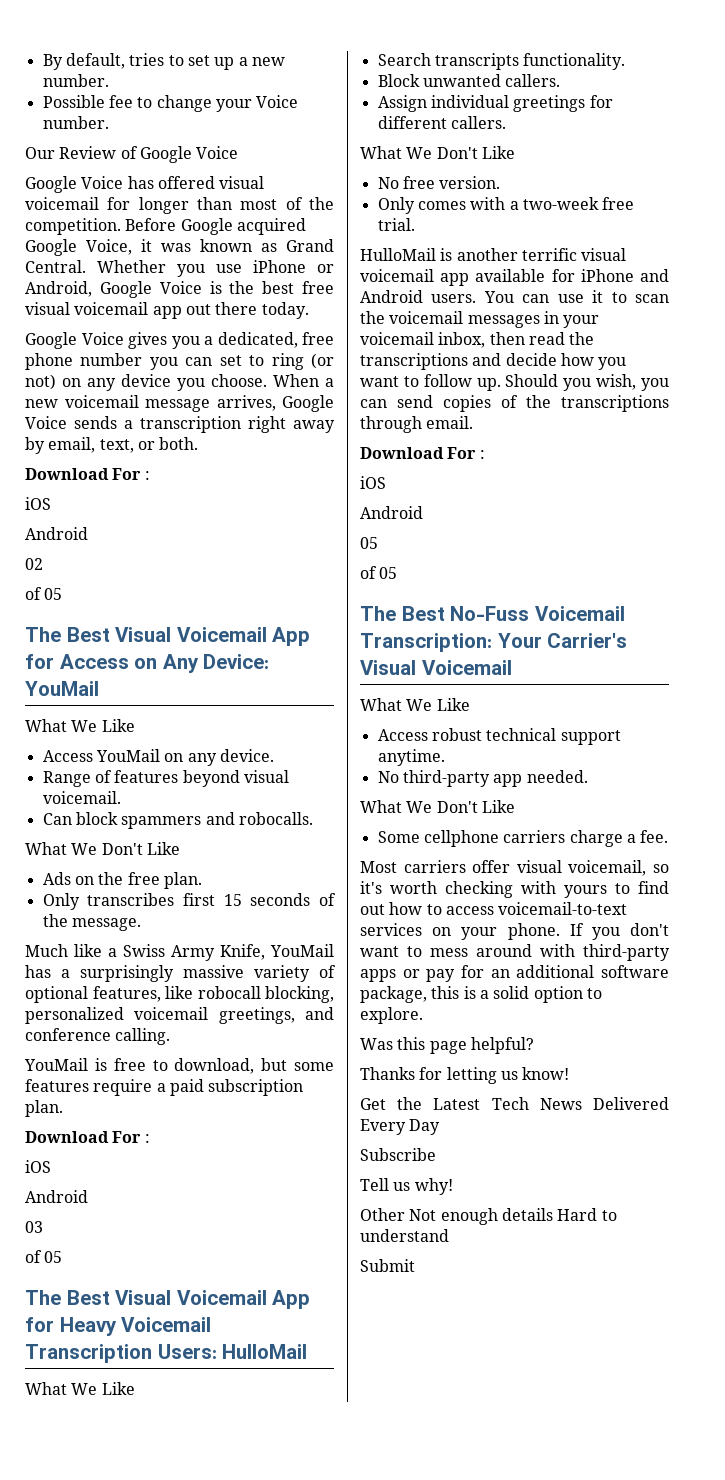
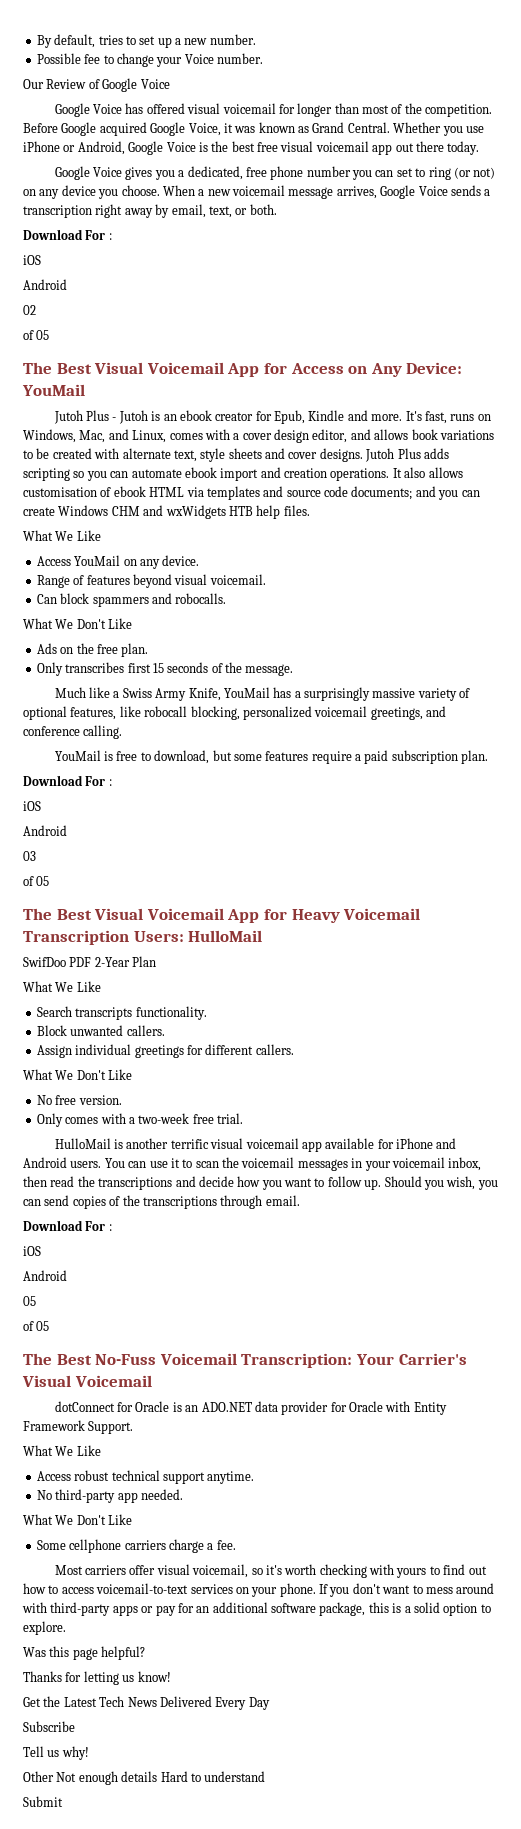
(99, 688) none -> [53,410,491,424] [23,429,494,443] [23,448,449,462] [23,467,463,481] [23,486,480,500] [23,505,310,519] // Jutoh Plus - Jutoh is an ebook creator for Epub, Kindle and more. It's fast, runs on Windows, Mac, and Linux, comes with a cover design editor, and allows book variations to be created with alternate text, style sheets and cover designs. Jutoh Plus adds scripting so you can automate ebook import and creation operations. It also allows customisation of ebook HTML via templates and source code documents; and you can create Windows CHM and wxWidgets HTB help files.
(308, 1351) none -> [23,956,157,967] // SwifDoo PDF 2-Year Plan
(512, 667) none -> [54,1401,447,1415] [23,1420,134,1434] // dotConnect for Oracle is an ADO.NET data provider for Oracle with Entity Framework Support.

